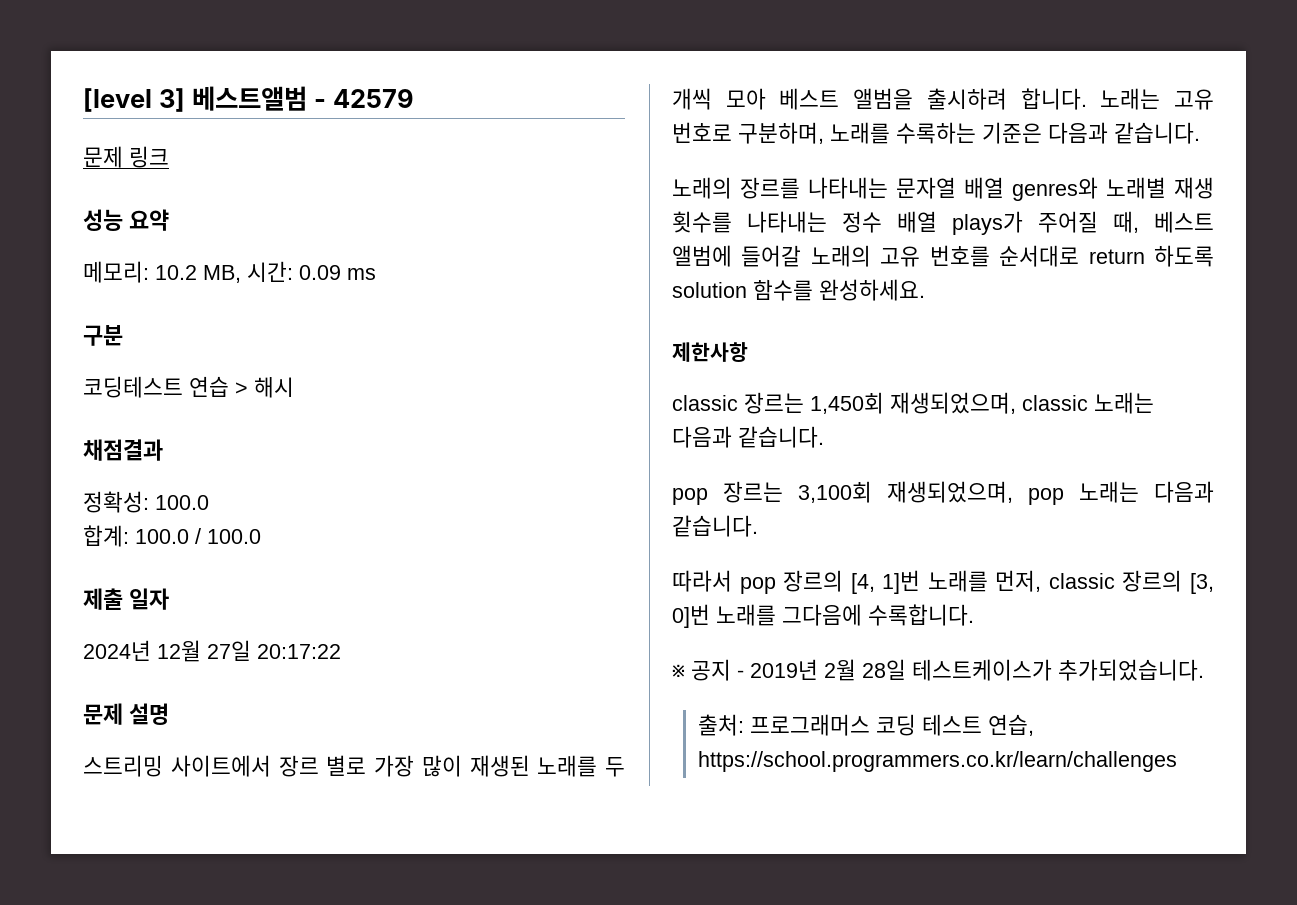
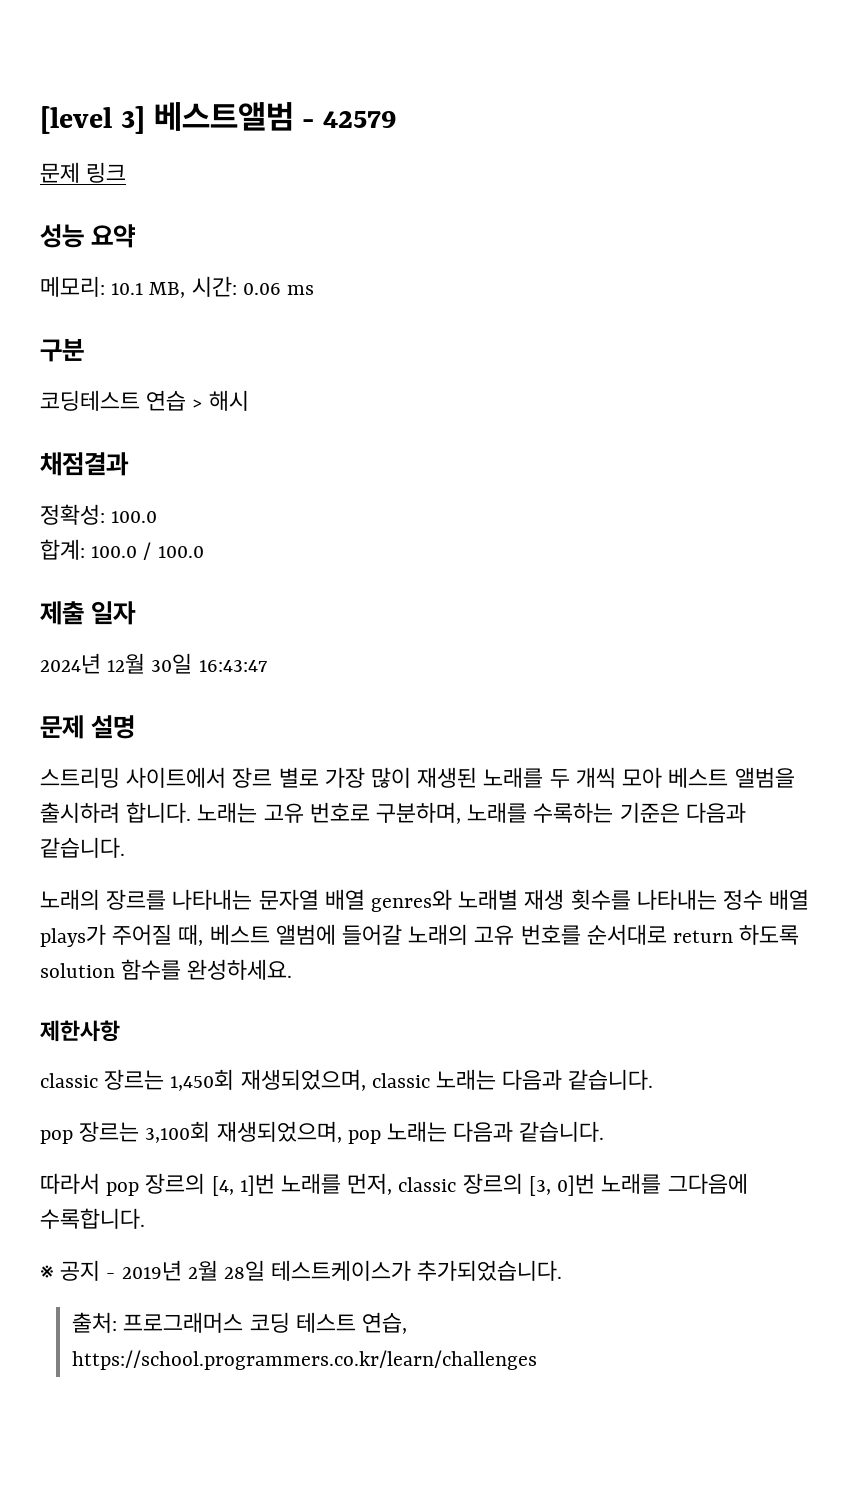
[155,265,197,280] 10.2 -> [111,283,144,295] 10.1
[299,265,341,280] 0.09 -> [242,283,281,295] 0.06
[207,640,341,661] 27일 20:17:22 -> [151,653,267,674] 30일 16:43:47

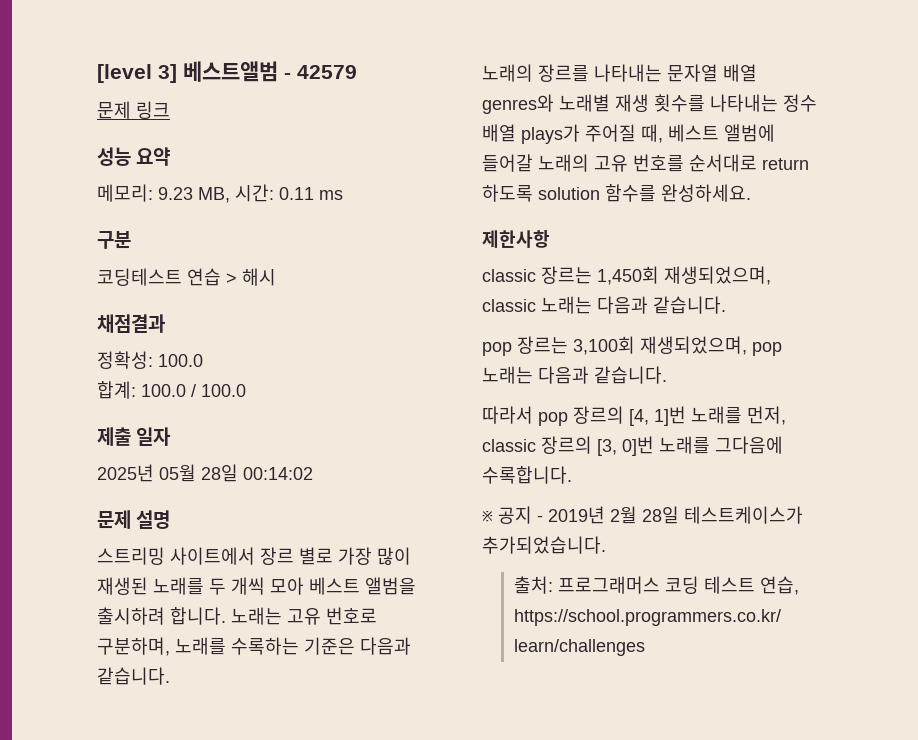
[111,283,144,295] 10.1 -> [158,187,193,200] 9.23
[242,283,281,295] 0.06 -> [279,187,314,200] 0.11
[40,653,267,674] 2024년 12월 30일 16:43:47 -> [97,464,313,482] 2025년 05월 28일 00:14:02

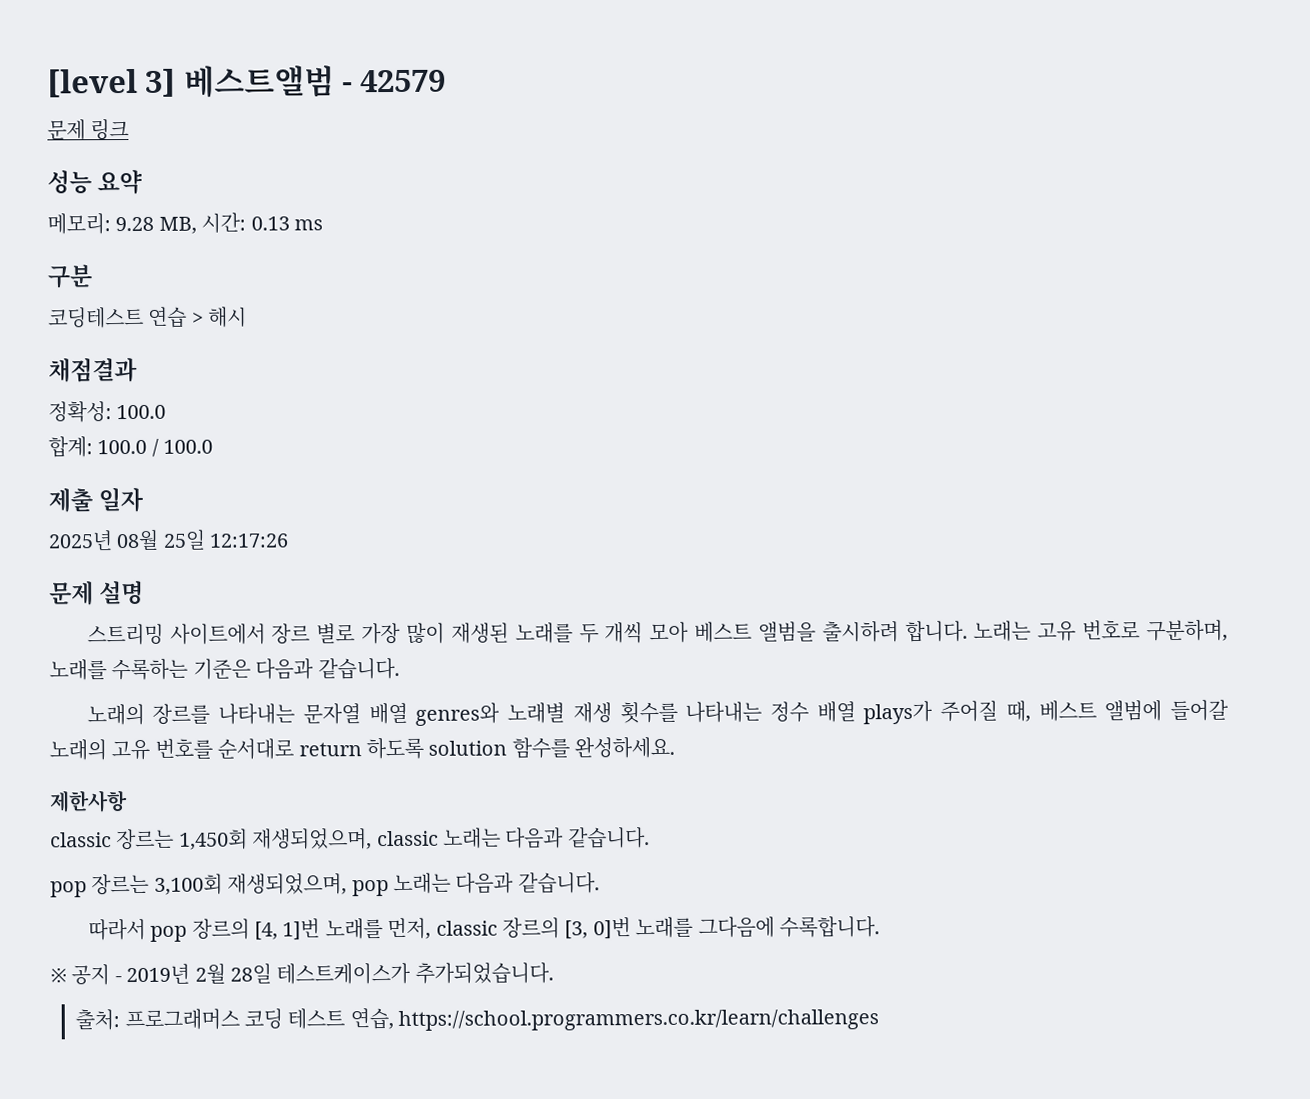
[158,187,193,200] 9.23 -> [115,216,155,232] 9.28
[279,187,314,200] 0.11 -> [250,216,290,231] 0.13
[159,464,313,482] 05월 28일 00:14:02 -> [116,528,289,551] 08월 25일 12:17:26

